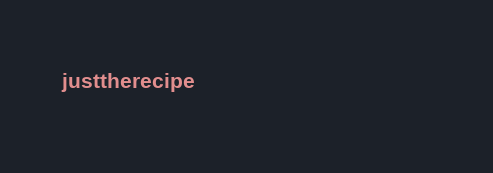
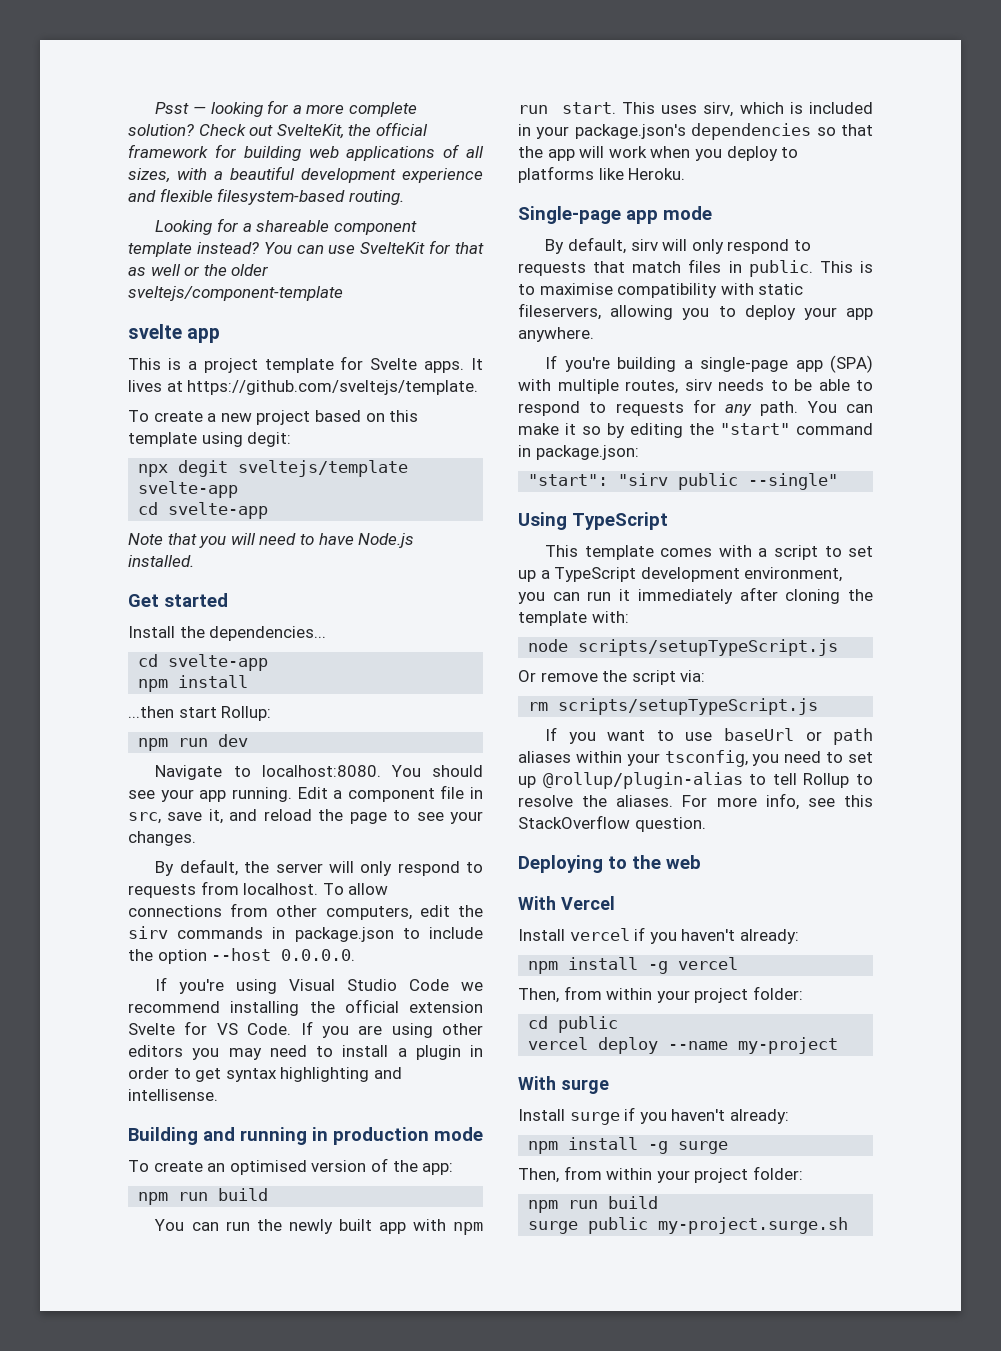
[61,73,195,92] justtherecipe -> [155,100,417,117] [128,122,428,139] [128,144,484,161] [128,166,483,183] [128,188,404,205] [155,218,417,235] [128,240,484,257] [128,264,269,276] [128,286,343,301] [128,324,221,343] [128,356,483,373] [128,380,479,395] [128,410,419,425] [128,432,292,447] [138,460,409,477] [138,481,239,498] [138,502,269,519] [128,533,415,548] [128,555,194,567] [128,593,228,607] [128,626,327,641] [138,654,269,671] [138,675,249,692] [128,706,272,721] [138,734,249,751] [155,765,484,780] [128,785,483,802] [128,809,484,824] [128,831,196,846] [155,859,484,876] [128,881,389,898] [128,903,483,920] [128,926,483,942] [128,948,356,964] [155,977,483,994] [128,999,483,1016] [128,1021,483,1038] [128,1045,483,1060] [128,1067,402,1082] [128,1089,218,1101] [128,1127,483,1145] [128,1158,454,1175] [138,1188,269,1205] [154,1219,484,1235] [518,102,873,117] [518,123,873,140] [518,146,799,161] [518,166,686,183] [518,206,712,224] [545,237,811,254] [518,259,873,277] [518,283,804,298] [518,303,873,320] [518,327,594,342] [545,355,873,373] [518,379,873,394] [518,399,873,416] [518,423,873,438] [518,445,639,460] [528,473,839,490] [518,512,668,530] [545,545,873,560] [518,567,843,582] [518,587,873,604] [518,611,629,626] [528,639,839,656] [518,670,706,685] [528,698,819,715] [545,727,873,745] [518,750,873,767] [518,772,873,789] [518,793,873,810] [518,815,706,832] [518,855,701,873] [518,896,615,910] [518,927,799,944] [528,957,739,974] [518,986,803,1003] [528,1016,619,1033] [528,1037,839,1054] [518,1076,609,1094] [518,1107,789,1125] [528,1137,729,1154] [518,1166,803,1183] [528,1196,659,1213] [528,1217,849,1234] Psst — looking for a more complete solution? Check out SvelteKit, the official framework for building web applications of all sizes, with a beautiful development experience and flexible filesystem-based routing. // Looking for a shareable component template instead? You can use SvelteKit for that as well or the older sveltejs/component-template // svelte app // This is a project template for Svelte apps. It lives at https://github.com/sveltejs/template. // To create a new project based on this template using degit: // npx degit sveltejs/template svelte-app // cd svelte-app // Note that you will need to have Node.js installed. // Get started // Install the dependencies... // cd svelte-app // npm install // ...then start Rollup: // npm run dev // Navigate to localhost:8080. You should see your app running. Edit a component file in src, save it, and reload the page to see your changes. // By default, the server will only respond to requests from localhost. To allow connections from other computers, edit the sirv commands in package.json to include the option --host 0.0.0.0. // If you're using Visual Studio Code we recommend installing the official extension Svelte for VS Code. If you are using other editors you may need to install a plugin in order to get syntax highlighting and intellisense. // Building and running in production mode // To create an optimised version of the app: // npm run build // You can run the newly built app with npm run start. This uses sirv, which is included in your package.json's dependencies so that the app will work when you deploy to platforms like Heroku. // Single-page app mode // By default, sirv will only respond to requests that match files in public. This is to maximise compatibility with static fileservers, allowing you to deploy your app anywhere. // If you're building a single-page app (SPA) with multiple routes, sirv needs to be able to respond to requests for any path. You can make it so by editing the "start" command in package.json: // "start": "sirv public --single" // Using TypeScript // This template comes with a script to set up a TypeScript development environment, you can run it immediately after cloning the template with: // node scripts/setupTypeScript.js // Or remove the script via: // rm scripts/setupTypeScript.js // If you want to use baseUrl or path aliases within your tsconfig, you need to set up @rollup/plugin-alias to tell Rollup to resolve the aliases. For more info, see this StackOverflow question. // Deploying to the web // With Vercel // Install vercel if you haven't already: // npm install -g vercel // Then, from within your project folder: // cd public // vercel deploy --name my-project // With surge // Install surge if you haven't already: // npm install -g surge // Then, from within your project folder: // npm run build // surge public my-project.surge.sh

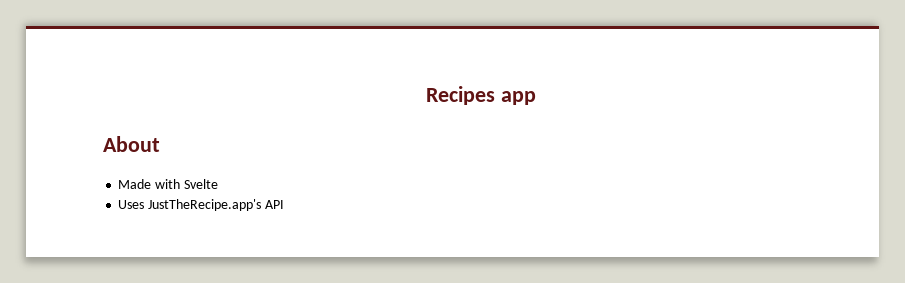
[155,100,417,117] [128,122,428,139] [128,144,484,161] [128,166,483,183] [128,188,404,205] [155,218,417,235] [128,240,484,257] [128,264,269,276] [128,286,343,301] [128,324,221,343] [128,356,483,373] [128,380,479,395] [128,410,419,425] [128,432,292,447] [138,460,409,477] [138,481,239,498] [138,502,269,519] [128,533,415,548] [128,555,194,567] [128,593,228,607] [128,626,327,641] [138,654,269,671] [138,675,249,692] [128,706,272,721] [138,734,249,751] [155,765,484,780] [128,785,483,802] [128,809,484,824] [128,831,196,846] [155,859,484,876] [128,881,389,898] [128,903,483,920] [128,926,483,942] [128,948,356,964] [155,977,483,994] [128,999,483,1016] [128,1021,483,1038] [128,1045,483,1060] [128,1067,402,1082] [128,1089,218,1101] [128,1127,483,1145] [128,1158,454,1175] [138,1188,269,1205] [154,1219,484,1235] [518,102,873,117] [518,123,873,140] [518,146,799,161] [518,166,686,183] [518,206,712,224] [545,237,811,254] [518,259,873,277] [518,283,804,298] [518,303,873,320] [518,327,594,342] [545,355,873,373] [518,379,873,394] [518,399,873,416] [518,423,873,438] [518,445,639,460] [528,473,839,490] [518,512,668,530] [545,545,873,560] [518,567,843,582] [518,587,873,604] [518,611,629,626] [528,639,839,656] [518,670,706,685] [528,698,819,715] [545,727,873,745] [518,750,873,767] [518,772,873,789] [518,793,873,810] [518,815,706,832] [518,855,701,873] [518,896,615,910] [518,927,799,944] [528,957,739,974] [518,986,803,1003] [528,1016,619,1033] [528,1037,839,1054] [518,1076,609,1094] [518,1107,789,1125] [528,1137,729,1154] [518,1166,803,1183] [528,1196,659,1213] [528,1217,849,1234] Psst — looking for a more complete solution? Check out SvelteKit, the official framework for building web applications of all sizes, with a beautiful development experience and flexible filesystem-based routing. // Looking for a shareable component template instead? You can use SvelteKit for that as well or the older sveltejs/component-template // svelte app // This is a project template for Svelte apps. It lives at https://github.com/sveltejs/template. // To create a new project based on this template using degit: // npx degit sveltejs/template svelte-app // cd svelte-app // Note that you will need to have Node.js installed. // Get started // Install the dependencies... // cd svelte-app // npm install // ...then start Rollup: // npm run dev // Navigate to localhost:8080. You should see your app running. Edit a component file in src, save it, and reload the page to see your changes. // By default, the server will only respond to requests from localhost. To allow connections from other computers, edit the sirv commands in package.json to include the option --host 0.0.0.0. // If you're using Visual Studio Code we recommend installing the official extension Svelte for VS Code. If you are using other editors you may need to install a plugin in order to get syntax highlighting and intellisense. // Building and running in production mode // To create an optimised version of the app: // npm run build // You can run the newly built app with npm run start. This uses sirv, which is included in your package.json's dependencies so that the app will work when you deploy to platforms like Heroku. // Single-page app mode // By default, sirv will only respond to requests that match files in public. This is to maximise compatibility with static fileservers, allowing you to deploy your app anywhere. // If you're building a single-page app (SPA) with multiple routes, sirv needs to be able to respond to requests for any path. You can make it so by editing the "start" command in package.json: // "start": "sirv public --single" // Using TypeScript // This template comes with a script to set up a TypeScript development environment, you can run it immediately after cloning the template with: // node scripts/setupTypeScript.js // Or remove the script via: // rm scripts/setupTypeScript.js // If you want to use baseUrl or path aliases within your tsconfig, you need to set up @rollup/plugin-alias to tell Rollup to resolve the aliases. For more info, see this StackOverflow question. // Deploying to the web // With Vercel // Install vercel if you haven't already: // npm install -g vercel // Then, from within your project folder: // cd public // vercel deploy --name my-project // With surge // Install surge if you haven't already: // npm install -g surge // Then, from within your project folder: // npm run build // surge public my-project.surge.sh -> [426,86,536,105] [103,136,160,152] [118,179,218,189] [118,199,284,211] Recipes app // About // Made with Svelte // Uses JustTheRecipe.app's API

